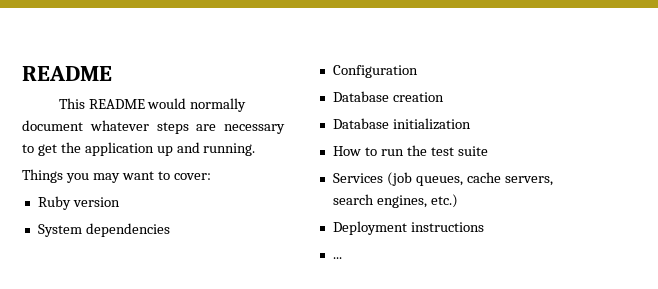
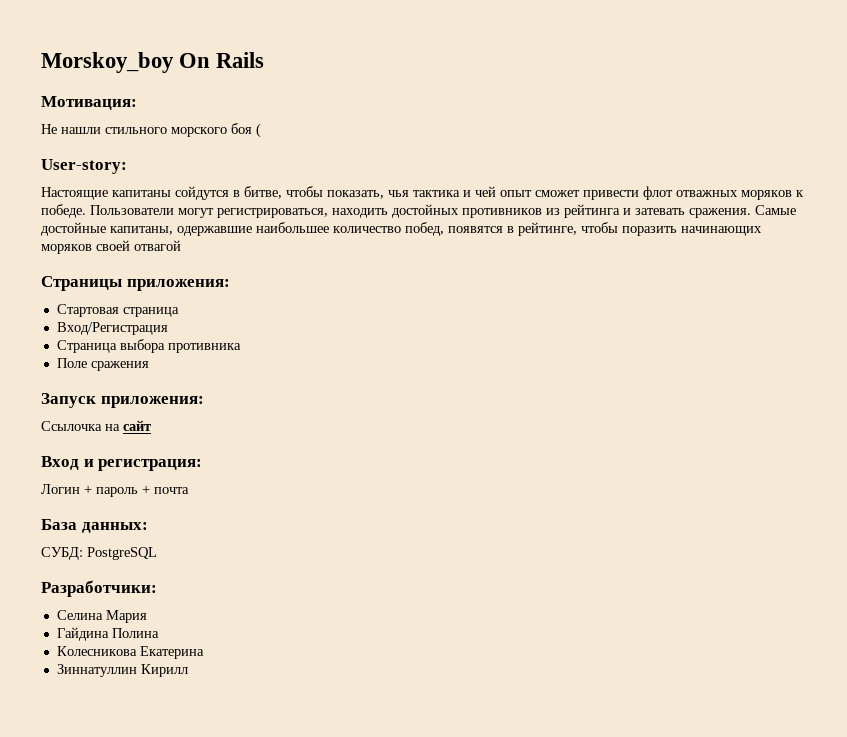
[22,66,112,81] [58,98,247,112] [22,120,285,134] [22,142,256,156] [22,169,211,183] [37,196,120,210] [37,223,170,237] [332,65,418,78] [332,91,444,102] [332,118,471,130] [332,145,488,156] [332,172,553,186] [332,194,458,208] [332,221,484,235] [332,257,342,259] README // This README would normally document whatever steps are necessary to get the application up and running. // Things you may want to cover: // Ruby version // System dependencies // Configuration // Database creation // Database initialization // How to run the test suite // Services (job queues, cache servers, search engines, etc.) // Deployment instructions // ... -> [41,52,265,73] [41,96,137,110] [41,123,261,138] [41,159,127,174] [41,186,804,200] [41,204,796,218] [41,222,762,236] [41,240,181,254] [41,276,230,291] [56,304,179,317] [56,322,168,335] [56,339,241,353] [56,358,149,371] [41,393,204,408] [41,420,151,431] [41,456,203,471] [41,484,189,497] [41,519,148,533] [41,547,157,560] [41,580,157,597] [56,610,147,623] [56,627,159,641] [56,646,204,659] [56,664,188,677] Morskoy_boy On Rails // Мотивация: // Не нашли стильного морского боя ( // User-story: // Настоящие капитаны сойдутся в битве, чтобы показать, чья тактика и чей опыт сможет привести флот отважных моряков к победе. Пользователи могут регистрироваться, находить достойных противников из рейтинга и затевать сражения. Самые достойные капитаны, одержавшие наибольшее количество побед, появятся в рейтинге, чтобы поразить начинающих моряков своей отвагой // Страницы приложения: // Стартовая страница // Вход/Регистрация // Страница выбора противника // Поле сражения // Запуск приложения: // Ссылочка на сайт // Вход и регистрация: // Логин + пароль + почта // База данных: // СУБД: PostgreSQL // Разработчики: // Селина Мария // Гайдина Полина // Колесникова Екатерина // Зиннатуллин Кирилл

